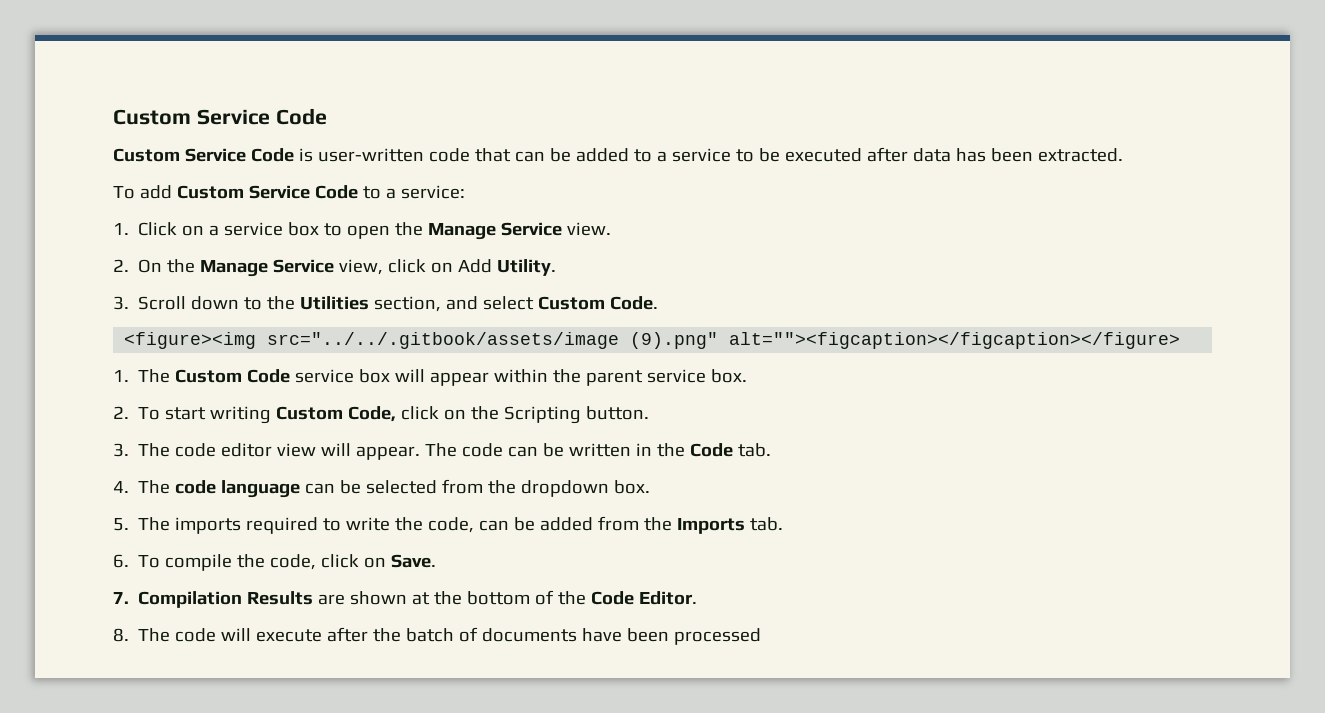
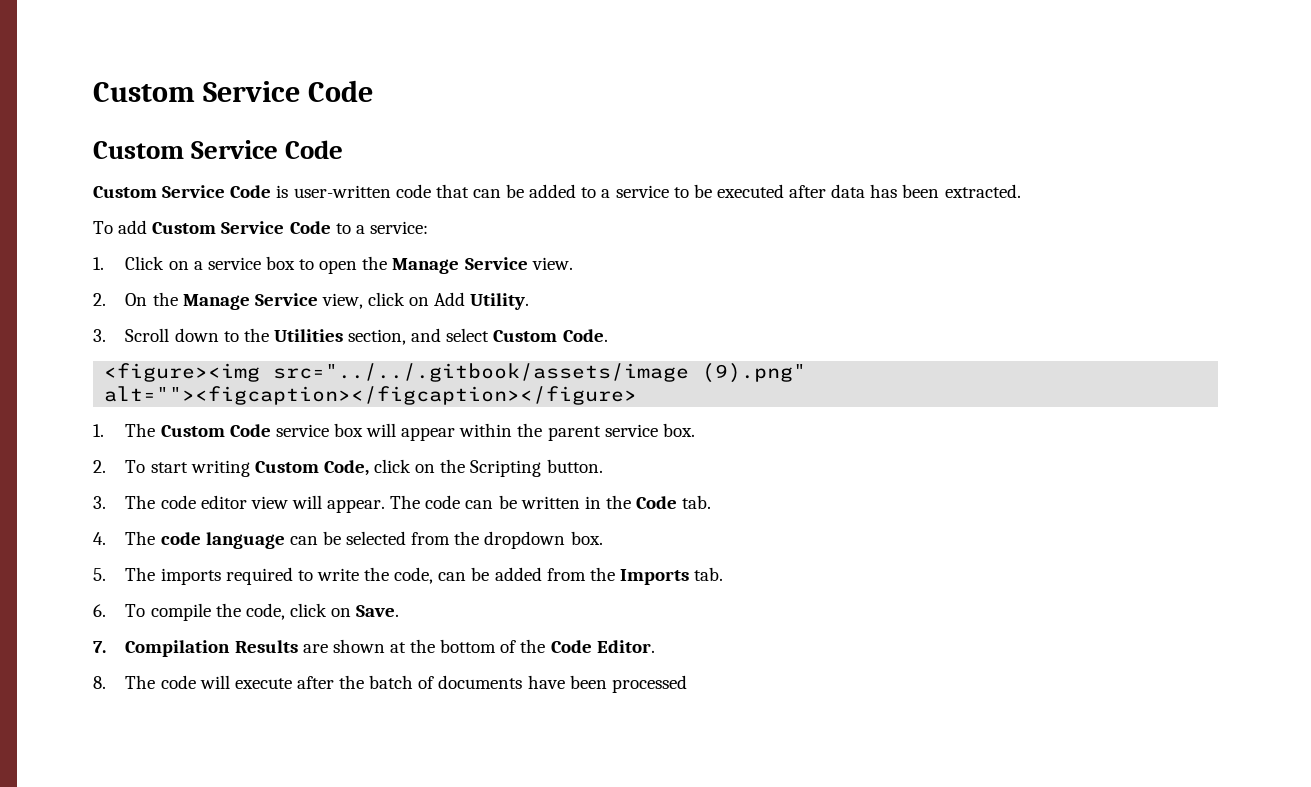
[113,108,327,125] [113,148,294,162] Custom Service Code // Custom Service Code -> [93,80,374,102] [93,140,344,159] [93,185,272,198] Custom Service Code // Custom Service Code // Custom Service Code

